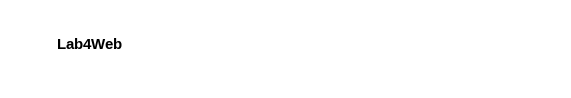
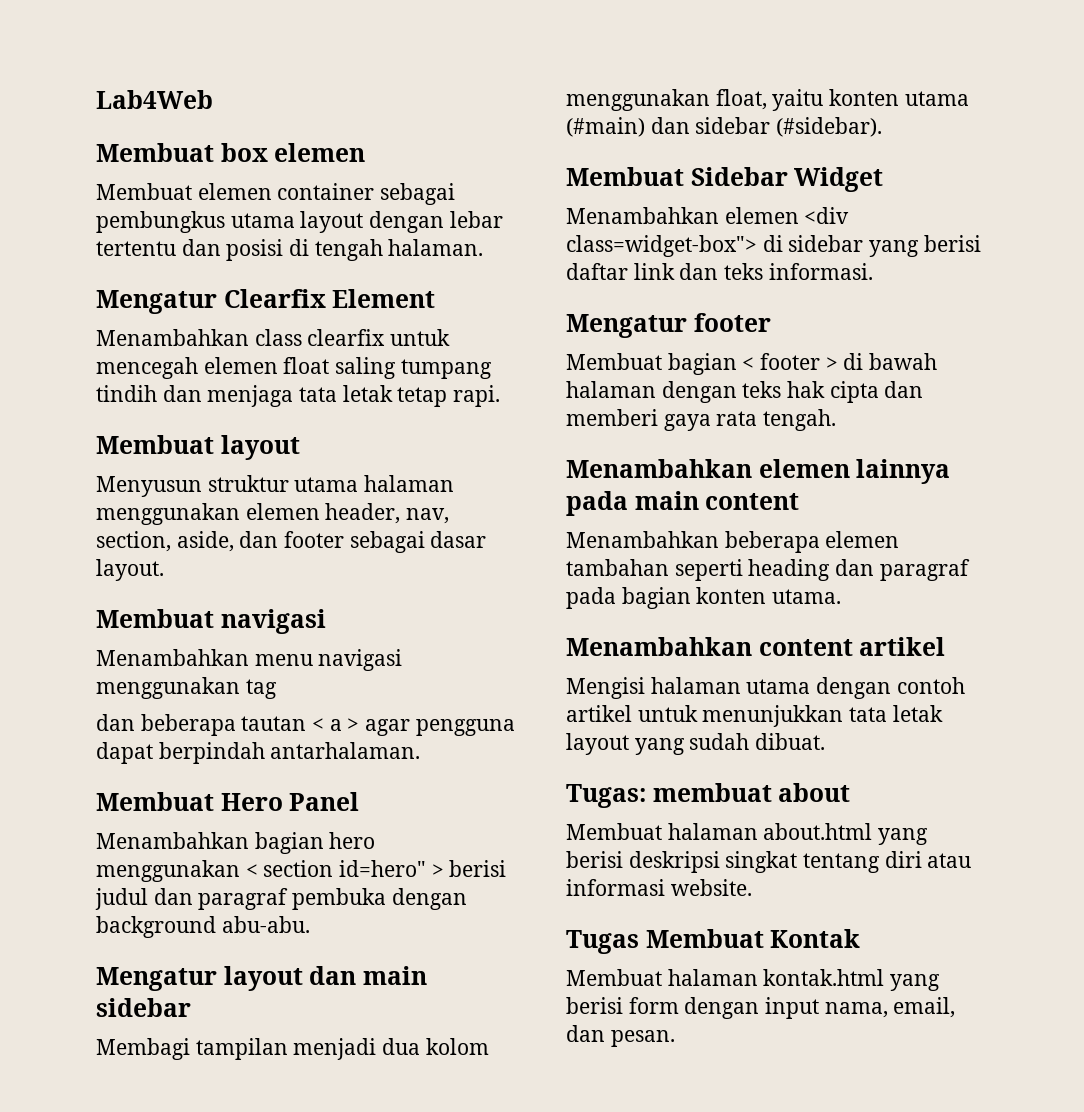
(122, 43) none -> [96,143,366,162] [96,183,456,205] [96,211,503,233] [96,239,484,261] [96,289,436,314] [96,329,451,346] [96,357,492,379] [96,385,501,407] [96,435,300,460] [96,475,455,497] [96,503,450,525] [96,531,487,553] [96,559,164,581] [96,609,326,634] [96,649,403,671] [96,677,277,699] [96,714,515,736] [96,742,421,764] [96,792,360,811] [96,832,376,854] [96,860,507,882] [95,888,467,910] [96,916,310,938] [96,966,427,991] [96,998,191,1017] [96,1038,489,1060] [566,89,969,111] [566,117,883,137] [566,167,884,192] [566,207,850,224] [566,235,981,257] [566,263,873,280] [566,313,771,338] [566,353,938,375] [566,381,924,403] [566,409,837,431] [566,459,951,484] [566,491,800,516] [566,531,900,553] [566,559,970,581] [566,587,842,609] [566,637,946,656] [566,677,965,699] [566,705,943,727] [566,733,826,755] [566,783,851,808] [566,823,929,845] [566,851,972,873] [566,879,752,896] [566,929,861,954] [566,969,941,991] [566,997,956,1019] [566,1025,675,1047] // Membuat box elemen // Membuat elemen container sebagai pembungkus utama layout dengan lebar tertentu dan posisi di tengah halaman. // Mengatur Clearfix Element // Menambahkan class clearfix untuk mencegah elemen float saling tumpang tindih dan menjaga tata letak tetap rapi. // Membuat layout // Menyusun struktur utama halaman menggunakan elemen header, nav, section, aside, dan footer sebagai dasar layout. // Membuat navigasi // Menambahkan menu navigasi menggunakan tag // dan beberapa tautan < a > agar pengguna dapat berpindah antarhalaman. // Membuat Hero Panel // Menambahkan bagian hero menggunakan < section id=hero" > berisi judul dan paragraf pembuka dengan background abu-abu. // Mengatur layout dan main sidebar // Membagi tampilan menjadi dua kolom menggunakan float, yaitu konten utama (#main) dan sidebar (#sidebar). // Membuat Sidebar Widget // Menambahkan elemen <div class=widget-box"> di sidebar yang berisi daftar link dan teks informasi. // Mengatur footer // Membuat bagian < footer > di bawah halaman dengan teks hak cipta dan memberi gaya rata tengah. // Menambahkan elemen lainnya pada main content // Menambahkan beberapa elemen tambahan seperti heading dan paragraf pada bagian konten utama. // Menambahkan content artikel // Mengisi halaman utama dengan contoh artikel untuk menunjukkan tata letak layout yang sudah dibuat. // Tugas: membuat about // Membuat halaman about.html yang berisi deskripsi singkat tentang diri atau informasi website. // Tugas Membuat Kontak // Membuat halaman kontak.html yang berisi form dengan input nama, email, dan pesan.

